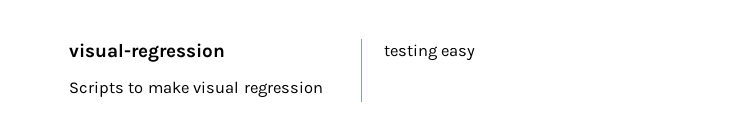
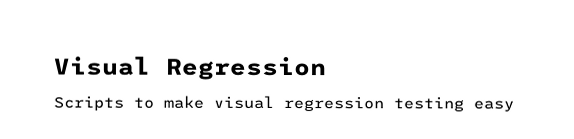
[69,43,225,62] visual-regression -> [53,56,327,81] Visual Regression

